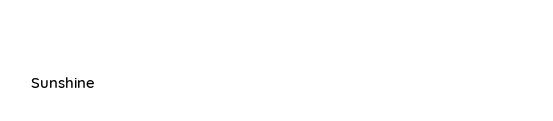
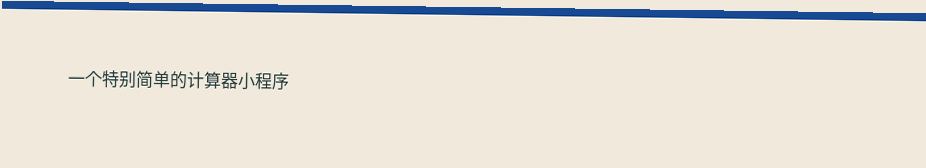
[31,77,95,88] Sunshine -> [67,70,290,91] 一个特别简单的计算器小程序

